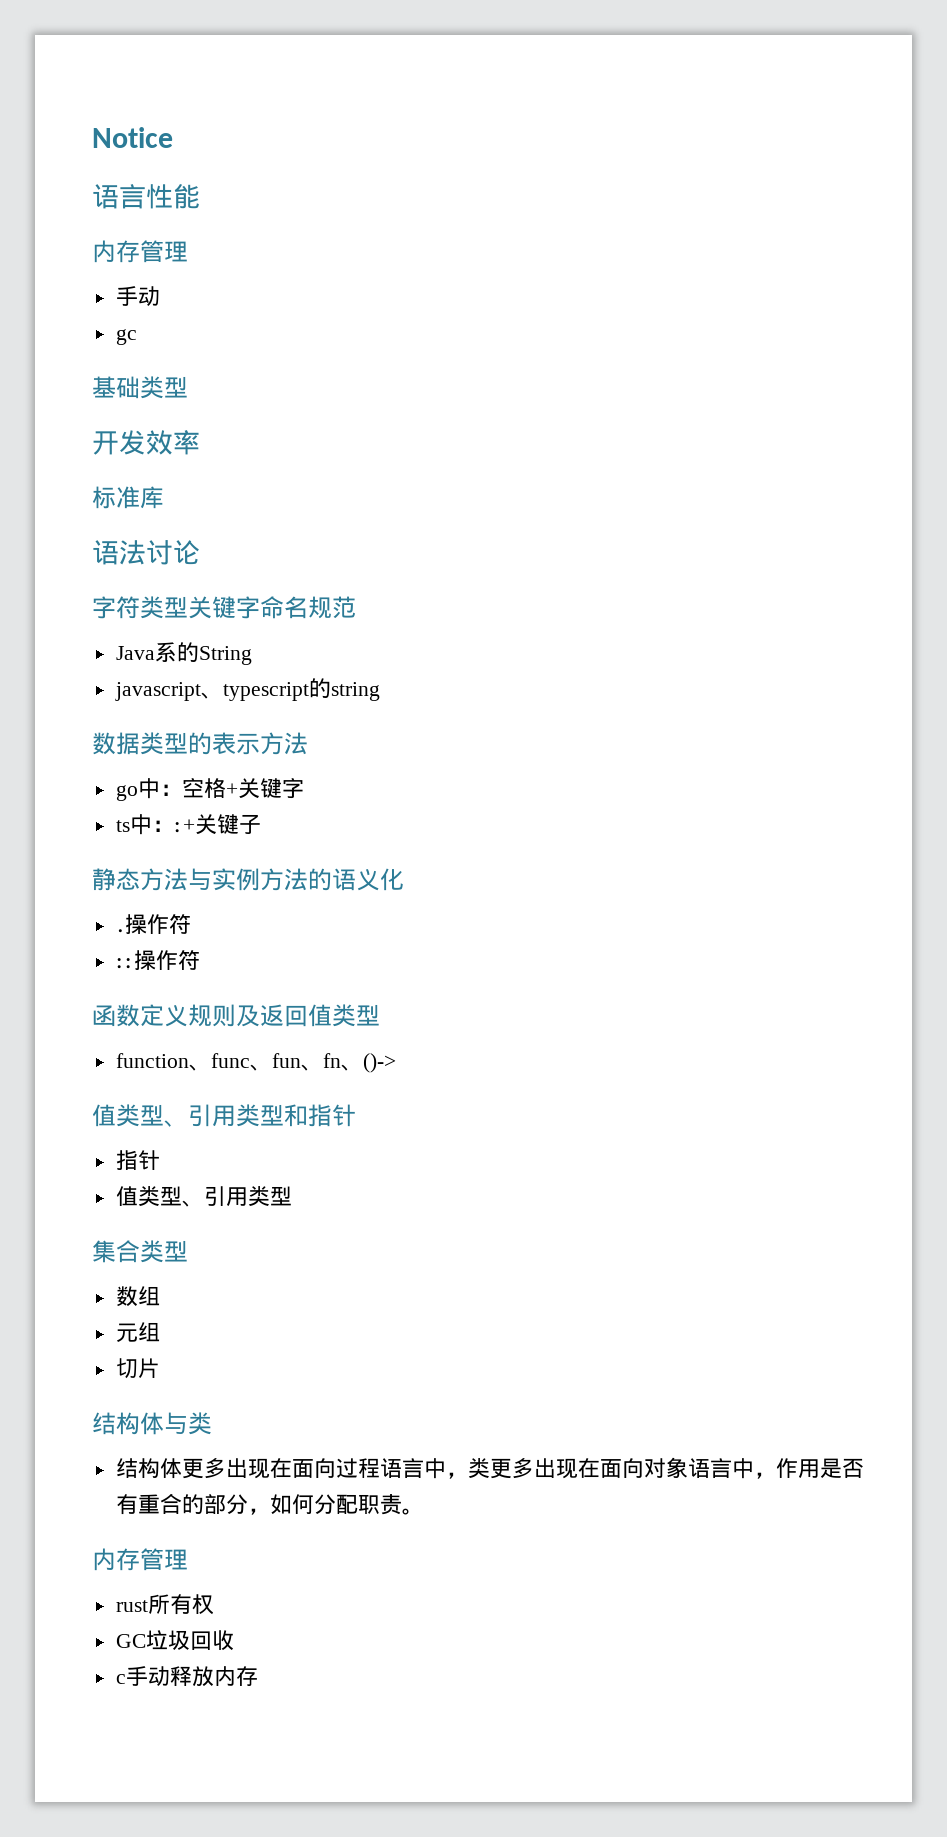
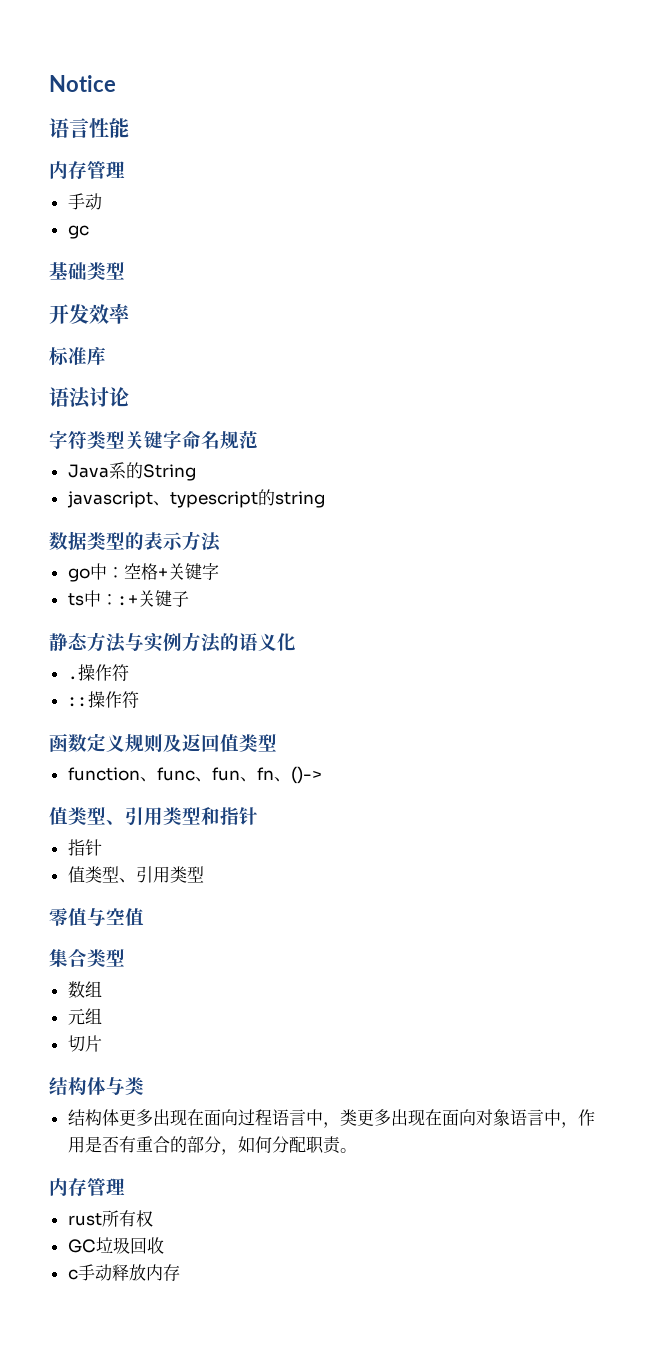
(292, 1196) none -> [49,908,144,926] // 零值与空值

